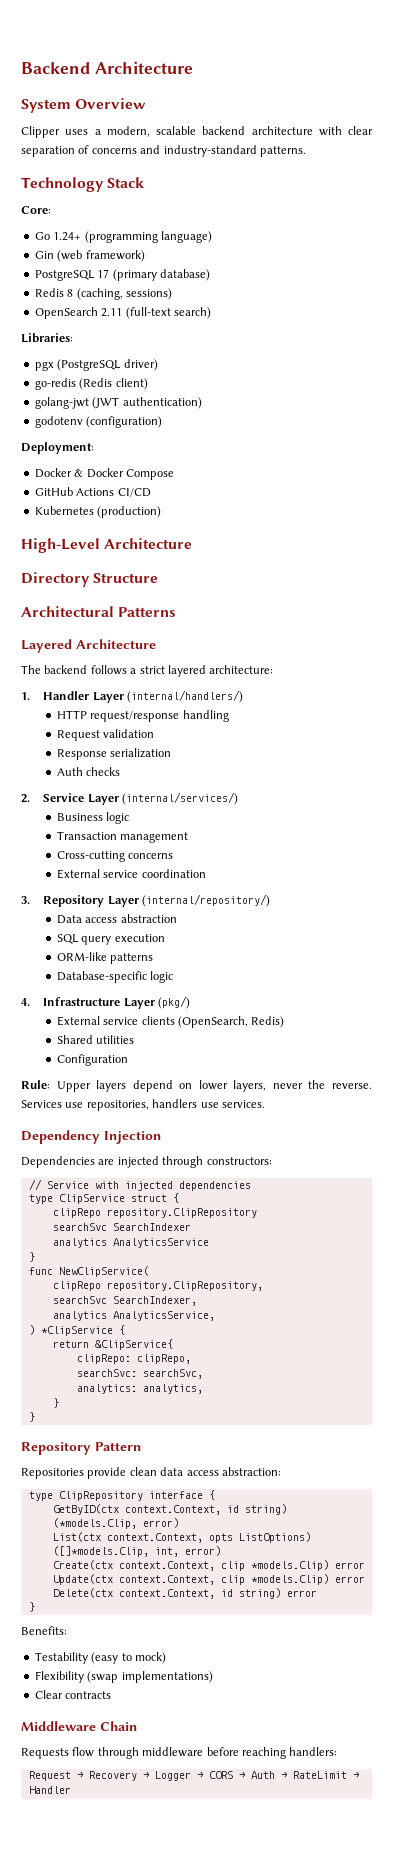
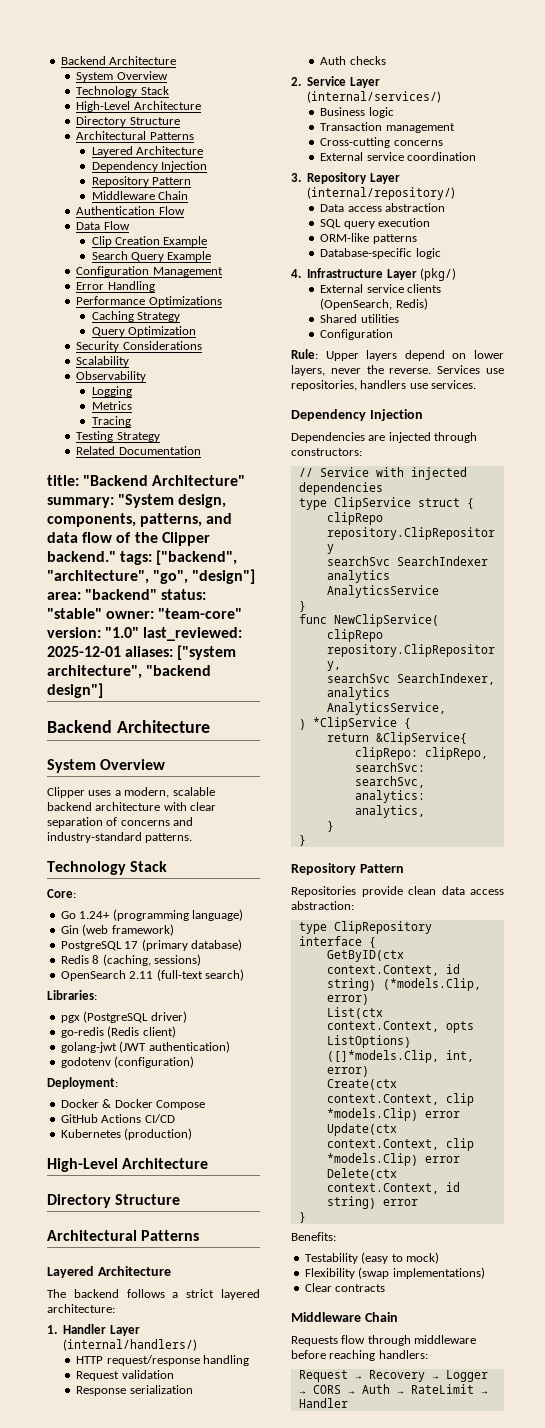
[21,61,193,74] [21,98,147,113] Backend Architecture // System Overview -> [60,56,177,65] [76,71,168,82] [76,86,169,97] [76,101,201,112] [76,116,180,127] [76,131,194,140] [91,146,204,157] [91,161,208,172] [91,176,192,187] [91,191,189,200] [76,206,185,215] [76,221,130,230] [91,236,208,247] [91,251,212,262] [76,266,223,277] [76,281,155,292] [76,296,222,307] [91,311,181,322] [91,326,197,337] [76,341,202,352] [76,356,130,367] [76,371,147,382] [91,386,132,397] [91,401,132,410] [91,416,131,427] [76,431,160,442] [76,446,201,455] [47,475,246,486] [47,494,227,508] [47,513,233,527] [47,532,210,546] [47,550,238,565] [47,569,256,584] [47,589,207,600] [47,608,243,619] [47,627,243,641] [47,645,237,660] [47,665,212,679] [47,683,103,698] [47,720,210,733] [47,759,166,773] Backend Architecture // System Overview // Technology Stack // High-Level Architecture // Directory Structure // Architectural Patterns // Layered Architecture // Dependency Injection // Repository Pattern // Middleware Chain // Authentication Flow // Data Flow // Clip Creation Example // Search Query Example // Configuration Management // Error Handling // Performance Optimizations // Caching Strategy // Query Optimization // Security Considerations // Scalability // Observability // Logging // Metrics // Tracing // Testing Strategy // Related Documentation // title: "Backend Architecture" summary: "System design, components, patterns, and data flow of the Clipper backend." tags: ["backend", "architecture", "go", "design"] area: "backend" status: "stable" owner: "team-core" version: "1.0" last_reviewed: 2025-12-01 aliases: ["system architecture", "backend design"] // Backend Architecture // System Overview

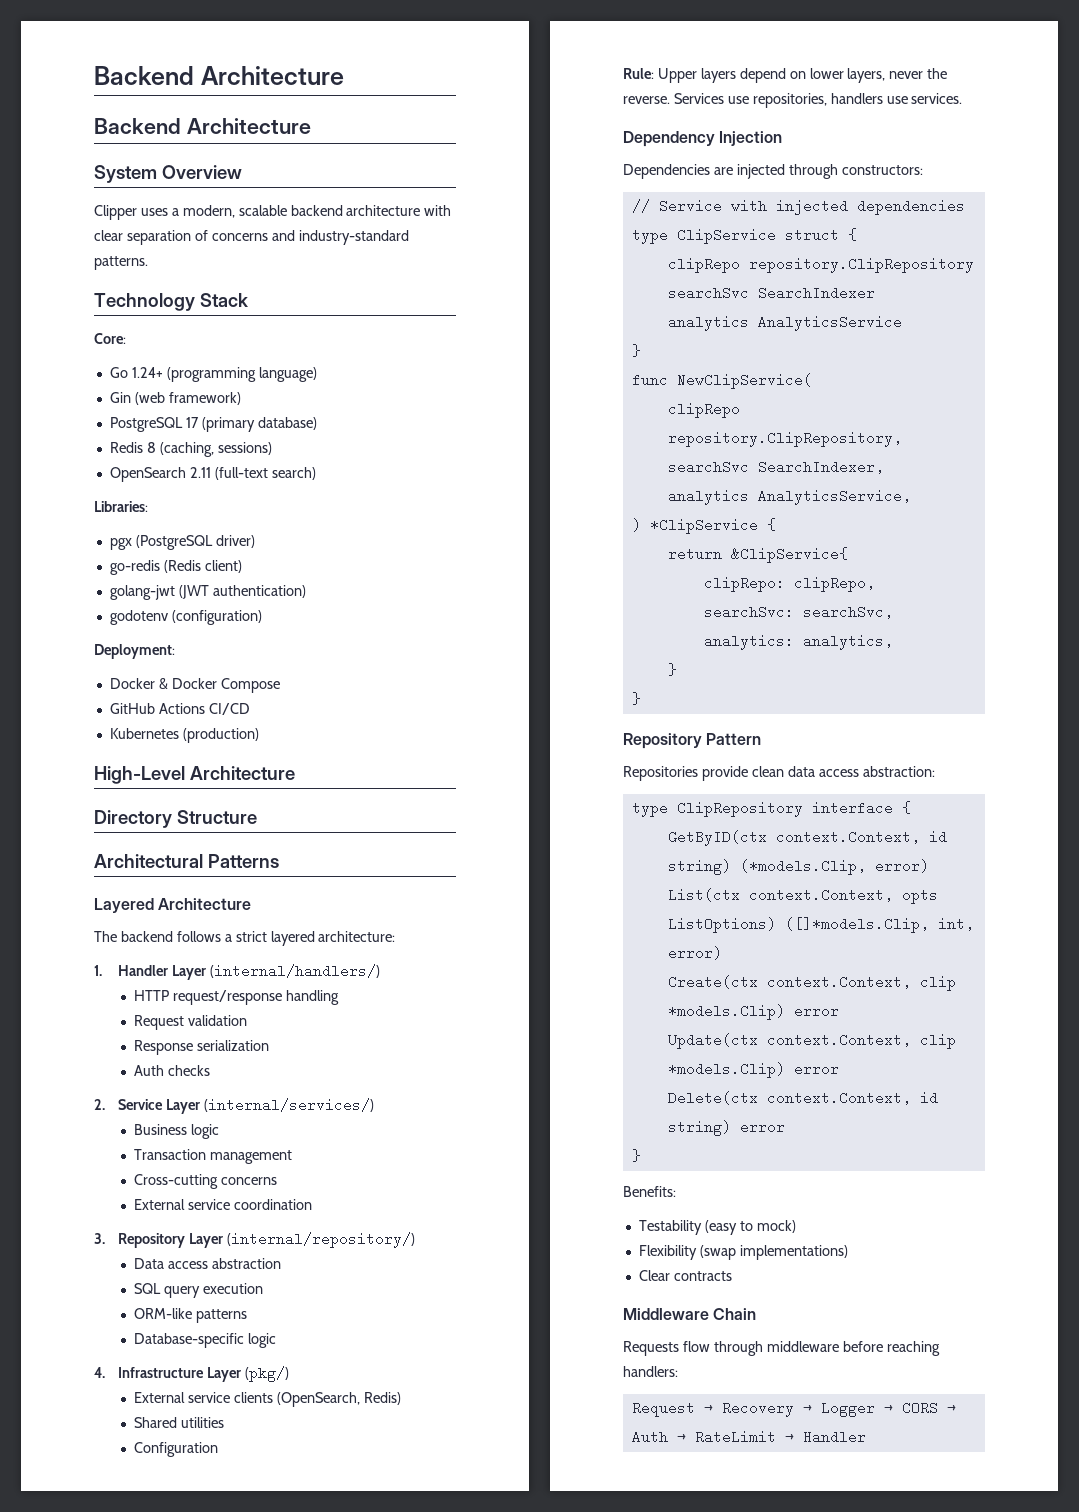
[60,56,177,65] [76,71,168,82] [76,86,169,97] [76,101,201,112] [76,116,180,127] [76,131,194,140] [91,146,204,157] [91,161,208,172] [91,176,192,187] [91,191,189,200] [76,206,185,215] [76,221,130,230] [91,236,208,247] [91,251,212,262] [76,266,223,277] [76,281,155,292] [76,296,222,307] [91,311,181,322] [91,326,197,337] [76,341,202,352] [76,356,130,367] [76,371,147,382] [91,386,132,397] [91,401,132,410] [91,416,131,427] [76,431,160,442] [76,446,201,455] [47,475,246,486] [47,494,227,508] [47,513,233,527] [47,532,210,546] [47,550,238,565] [47,569,256,584] [47,589,207,600] [47,608,243,619] [47,627,243,641] [47,645,237,660] [47,665,212,679] [47,683,103,698] Backend Architecture // System Overview // Technology Stack // High-Level Architecture // Directory Structure // Architectural Patterns // Layered Architecture // Dependency Injection // Repository Pattern // Middleware Chain // Authentication Flow // Data Flow // Clip Creation Example // Search Query Example // Configuration Management // Error Handling // Performance Optimizations // Caching Strategy // Query Optimization // Security Considerations // Scalability // Observability // Logging // Metrics // Tracing // Testing Strategy // Related Documentation // title: "Backend Architecture" summary: "System design, components, patterns, and data flow of the Clipper backend." tags: ["backend", "architecture", "go", "design"] area: "backend" status: "stable" owner: "team-core" version: "1.0" last_reviewed: 2025-12-01 aliases: ["system architecture", "backend design"] -> [94,66,344,85] Backend Architecture

